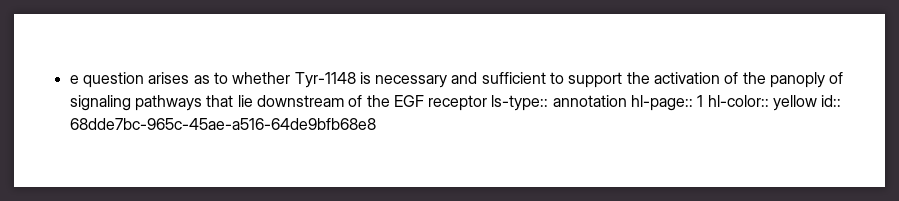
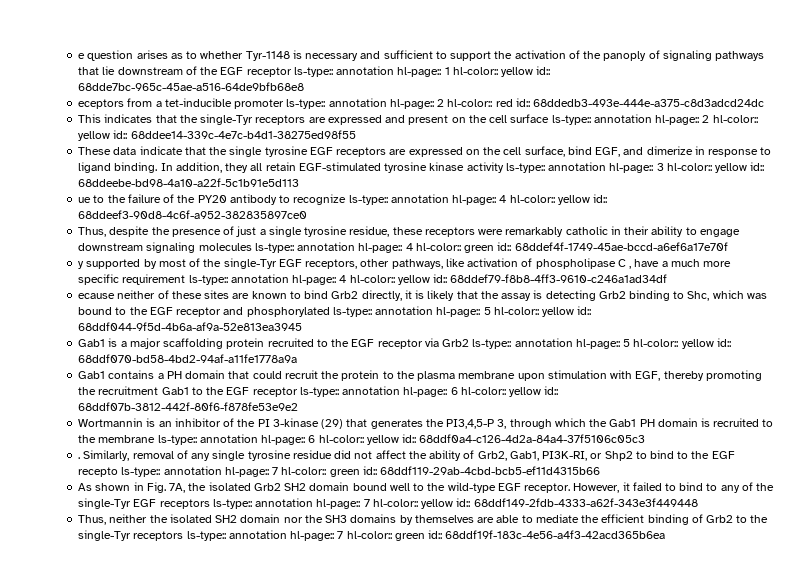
(376, 124) none -> [78,98,765,109] [78,114,758,125] [78,130,356,141] [78,146,772,157] [78,162,765,173] [78,178,300,187] [78,194,608,205] [78,210,308,219] [78,226,740,237] [78,242,728,253] [78,258,732,269] [78,274,668,285] [78,290,767,301] [78,306,592,317] [78,322,303,331] [78,338,731,349] [78,354,298,363] [78,370,762,381] [78,386,559,397] [78,402,299,411] [78,418,774,429] [78,434,646,445] [78,450,735,461] [78,466,601,477] [78,482,775,493] [78,498,698,509] [78,514,769,525] [78,530,666,541] // eceptors from a tet-inducible promoter ls-type:: annotation hl-page:: 2 hl-color:: red id:: 68ddedb3-493e-444e-a375-c8d3adcd24dc // This indicates that the single-Tyr receptors are expressed and present on the cell surface ls-type:: annotation hl-page:: 2 hl-color:: yellow id:: 68ddee14-339c-4e7c-b4d1-38275ed98f55 // These data indicate that the single tyrosine EGF receptors are expressed on the cell surface, bind EGF, and dimerize in response to ligand binding. In addition, they all retain EGF-stimulated tyrosine kinase activity ls-type:: annotation hl-page:: 3 hl-color:: yellow id:: 68ddeebe-bd98-4a10-a22f-5c1b91e5d113 // ue to the failure of the PY20 antibody to recognize ls-type:: annotation hl-page:: 4 hl-color:: yellow id:: 68ddeef3-90d8-4c6f-a952-382835897ce0 // Thus, despite the presence of just a single tyrosine residue, these receptors were remarkably catholic in their ability to engage downstream signaling molecules ls-type:: annotation hl-page:: 4 hl-color:: green id:: 68ddef4f-1749-45ae-bccd-a6ef6a17e70f // y supported by most of the single-Tyr EGF receptors, other pathways, like activation of phospholipase C , have a much more specific requirement ls-type:: annotation hl-page:: 4 hl-color:: yellow id:: 68ddef79-f8b8-4ff3-9610-c246a1ad34df // ecause neither of these sites are known to bind Grb2 directly, it is likely that the assay is detecting Grb2 binding to Shc, which was bound to the EGF receptor and phosphorylated ls-type:: annotation hl-page:: 5 hl-color:: yellow id:: 68ddf044-9f5d-4b6a-af9a-52e813ea3945 // Gab1 is a major scaffolding protein recruited to the EGF receptor via Grb2 ls-type:: annotation hl-page:: 5 hl-color:: yellow id:: 68ddf070-bd58-4bd2-94af-a11fe1778a9a // Gab1 contains a PH domain that could recruit the protein to the plasma membrane upon stimulation with EGF, thereby promoting the recruitment Gab1 to the EGF receptor ls-type:: annotation hl-page:: 6 hl-color:: yellow id:: 68ddf07b-3812-442f-80f6-f878fe53e9e2 // Wortmannin is an inhibitor of the PI 3-kinase (29) that generates the PI3,4,5-P 3, through which the Gab1 PH domain is recruited to the membrane ls-type:: annotation hl-page:: 6 hl-color:: yellow id:: 68ddf0a4-c126-4d2a-84a4-37f5106c05c3 // . Similarly, removal of any single tyrosine residue did not affect the ability of Grb2, Gab1, PI3K-RI, or Shp2 to bind to the EGF recepto ls-type:: annotation hl-page:: 7 hl-color:: green id:: 68ddf119-29ab-4cbd-bcb5-ef11d4315b66 // As shown in Fig. 7A, the isolated Grb2 SH2 domain bound well to the wild-type EGF receptor. However, it failed to bind to any of the single-Tyr EGF receptors ls-type:: annotation hl-page:: 7 hl-color:: yellow id:: 68ddf149-2fdb-4333-a62f-343e3f449448 // Thus, neither the isolated SH2 domain nor the SH3 domains by themselves are able to mediate the efficient binding of Grb2 to the single-Tyr receptors ls-type:: annotation hl-page:: 7 hl-color:: green id:: 68ddf19f-183c-4e56-a4f3-42acd365b6ea

